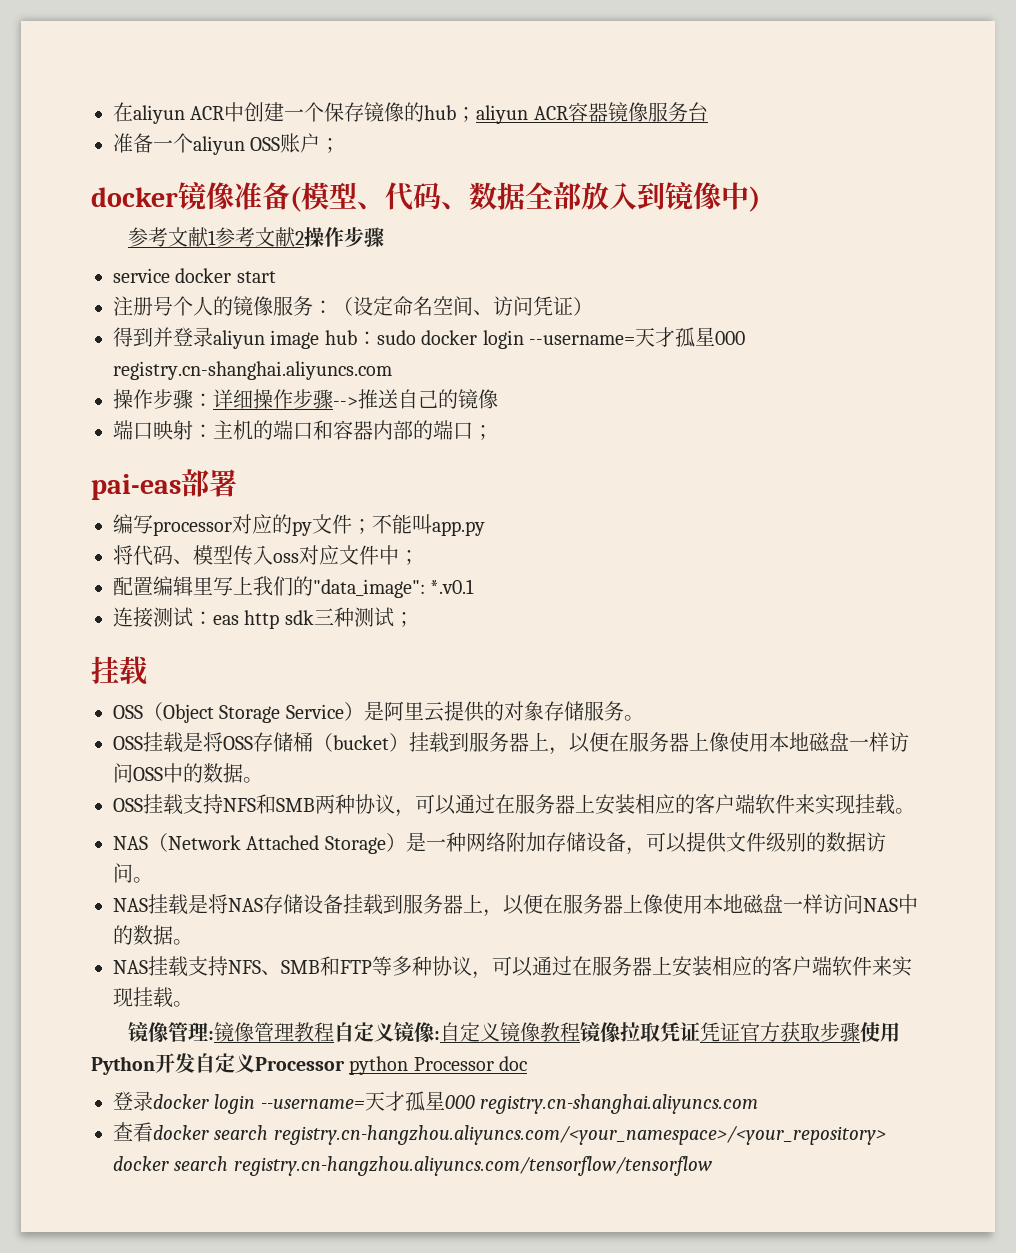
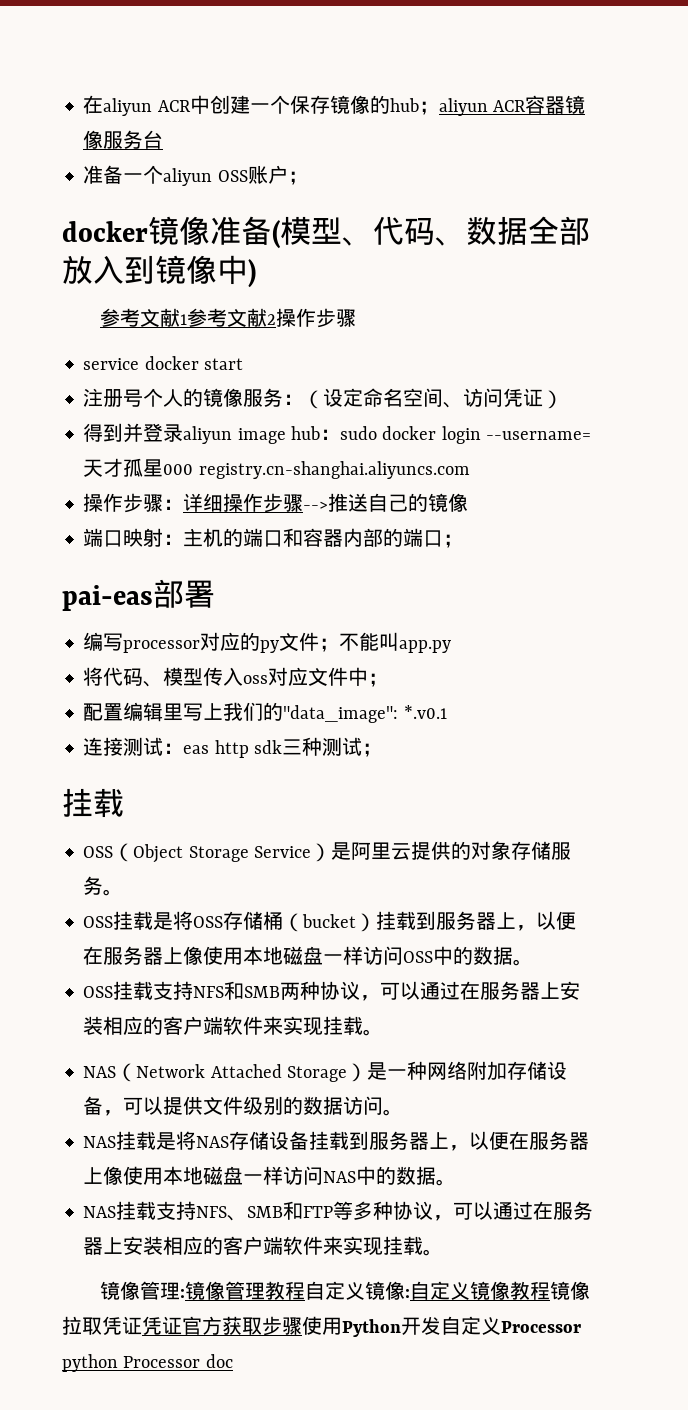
[113,1091,759,1114] [113,1122,886,1145] [113,1156,712,1176] // 登录docker login --username=天才孤星000 registry.cn-shanghai.aliyuncs.com // 查看docker search registry.cn-hangzhou.aliyuncs.com/<your_namespace>/<your_repository> docker search registry.cn-hangzhou.aliyuncs.com/tensorflow/tensorflow -> (233, 1361) none

